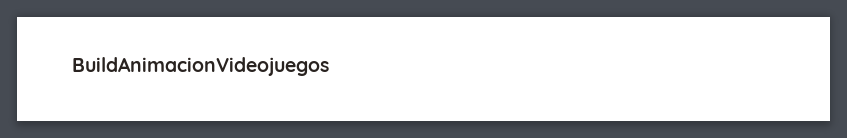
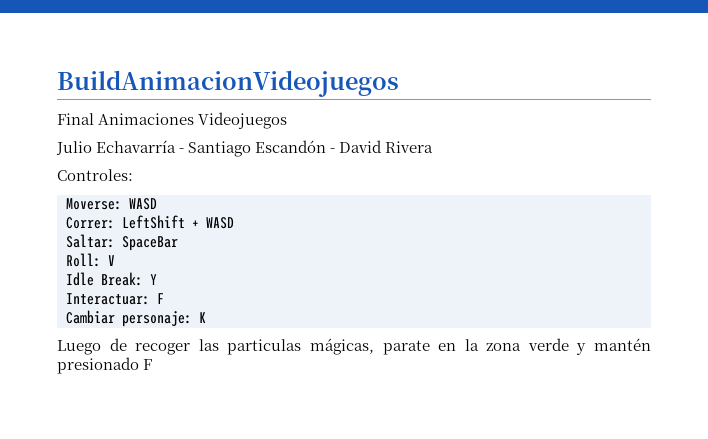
(329, 66) none -> [57,112,288,129] [56,140,434,157] [57,169,133,181] [66,198,157,210] [66,215,234,229] [66,234,178,251] [66,253,115,267] [66,272,157,286] [66,293,164,305] [66,310,206,327] [57,338,651,355] [57,357,153,374] // Final Animaciones Videojuegos // Julio Echavarría - Santiago Escandón - David Rivera // Controles: // Moverse: WASD // Correr: LeftShift + WASD // Saltar: SpaceBar // Roll: V // Idle Break: Y // Interactuar: F // Cambiar personaje: K // Luego de recoger las particulas mágicas, parate en la zona verde y mantén presionado F

